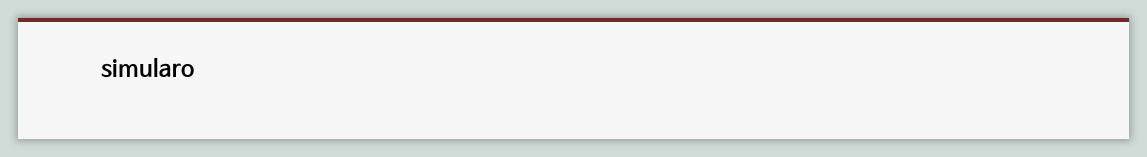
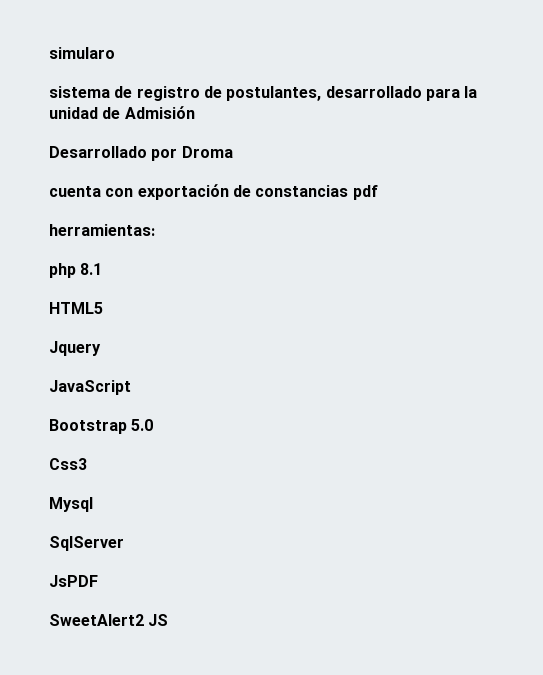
(194, 67) none -> [49,86,478,101] [49,106,195,119] [49,146,233,161] [49,184,378,200] [49,224,155,236] [49,263,103,278] [49,302,103,314] [49,341,101,356] [49,380,131,395] [49,419,154,434] [49,458,87,470] [49,497,93,512] [49,536,124,551] [49,575,98,587] [49,614,169,626] // sistema de registro de postulantes, desarrollado para la unidad de Admisión // Desarrollado por Droma // cuenta con exportación de constancias pdf // herramientas: // php 8.1 // HTML5 // Jquery // JavaScript // Bootstrap 5.0 // Css3 // Mysql // SqlServer // JsPDF // SweetAlert2 JS

